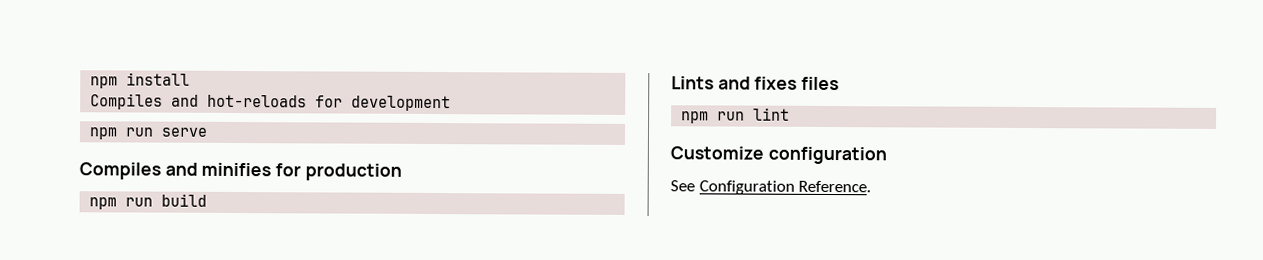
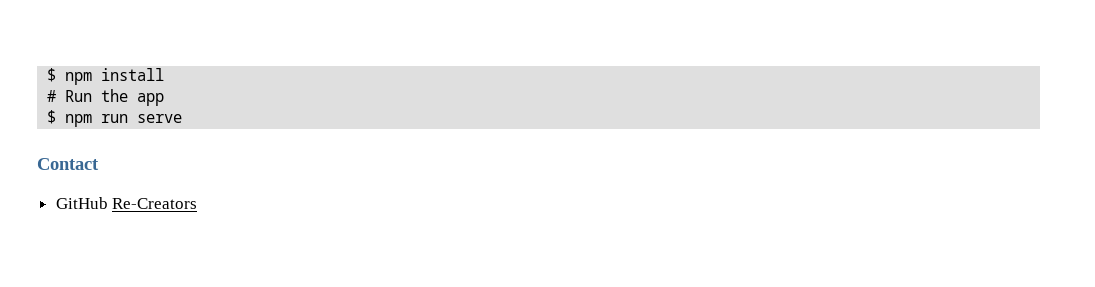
(90, 82) none -> [47,68,57,82] $
[90,93,452,112] [89,127,209,140] [79,162,402,181] [89,193,208,210] [671,76,840,91] [681,107,791,124] [670,146,887,165] [670,180,872,195] Compiles and hot-reloads for development // npm run serve // Compiles and minifies for production // npm run build // Lints and fixes files // npm run lint // Customize configuration // See Configuration Reference. -> [47,89,165,106] [47,110,183,127] [37,158,99,170] [55,197,198,209] # Run the app // $ npm run serve // Contact // GitHub Re-Creators

